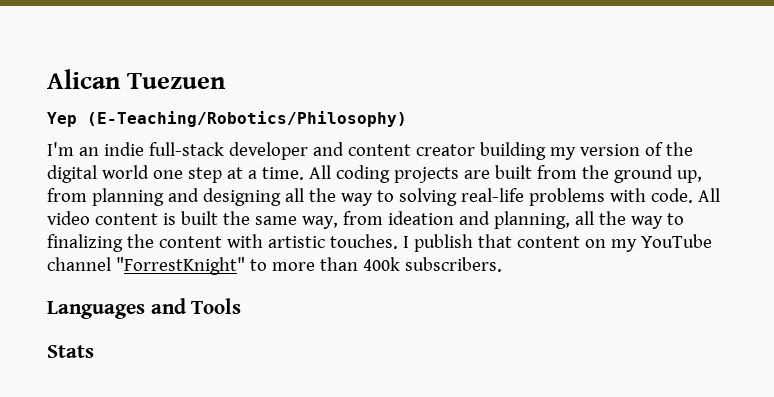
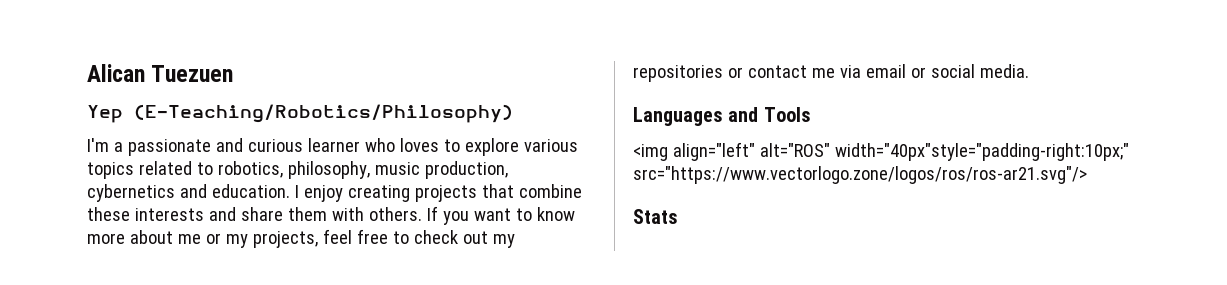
[78,142,693,160] [47,165,702,183] [47,188,720,206] [47,211,684,229] [47,234,712,252] [47,257,502,275] [47,298,242,319] an indie full-stack developer and content creator building my version of the digital world one step at a time. All coding projects are built from the ground up, from planning and designing all the way to solving real-life problems with code. All video content is built the same way, from ideation and planning, all the way to finalizing the content with artistic touches. I publish that content on my YouTube channel "ForrestKnight" to more than 400k subscribers. // Languages and Tools -> [113,138,578,156] [87,161,508,179] [87,184,582,202] [87,206,575,225] [87,229,515,248] [633,64,1029,82] [633,107,811,126] [633,142,1129,161] [633,166,1087,184] a passionate and curious learner who loves to explore various topics related to robotics, philosophy, music production, cybernetics and education. I enjoy creating projects that combine these interests and share them with others. If you want to know more about me or my projects, feel free to check out my repositories or contact me via email or social media. // Languages and Tools // <img align="left" alt="ROS" width="40px"style="padding-right:10px;" src="https://www.vectorlogo.zone/logos/ros/ros-ar21.svg"/>

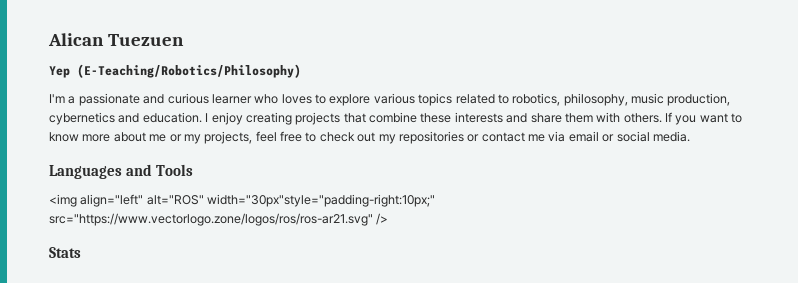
[834,143,1129,161] [633,166,1087,184] width="40px"style="padding-right:10px;" src="https://www.vectorlogo.zone/logos/ros/ros-ar21.svg"/> -> [207,194,436,207] [49,213,389,226] width="30px"style="padding-right:10px;" src="https://www.vectorlogo.zone/logos/ros/ros-ar21.svg" />

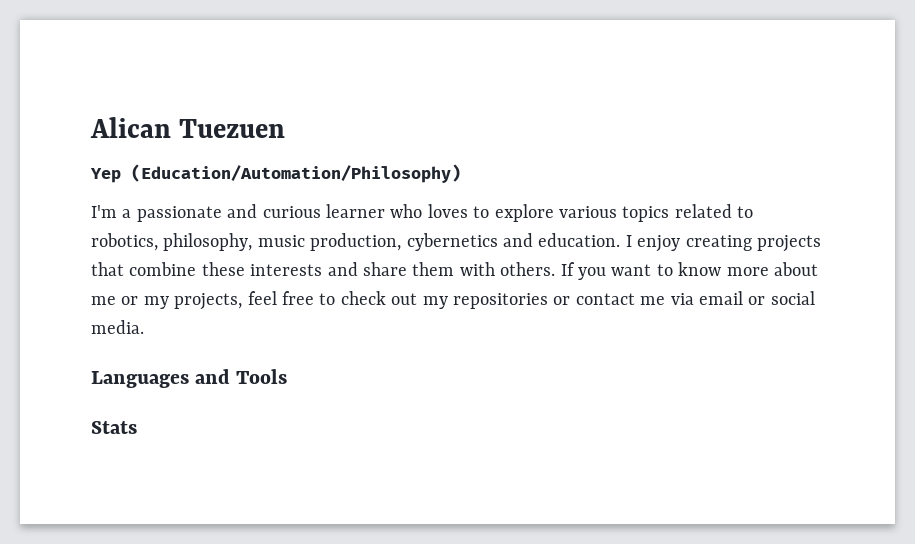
[77,64,301,78] (E-Teaching/Robotics/Philosophy) -> [131,164,461,183] (Education/Automation/Philosophy)
[49,194,436,207] [49,213,389,226] // <img align="left" alt="ROS" width="30px"style="padding-right:10px;" src="https://www.vectorlogo.zone/logos/ros/ros-ar21.svg" /> -> (288, 376) none

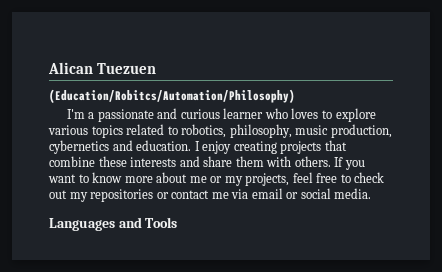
[90,164,461,183] Yep (Education/Automation/Philosophy) -> [49,89,295,103] (Education/Robitcs/Automation/Philosophy)
[91,421,137,434] // Stats -> (178, 222) none

